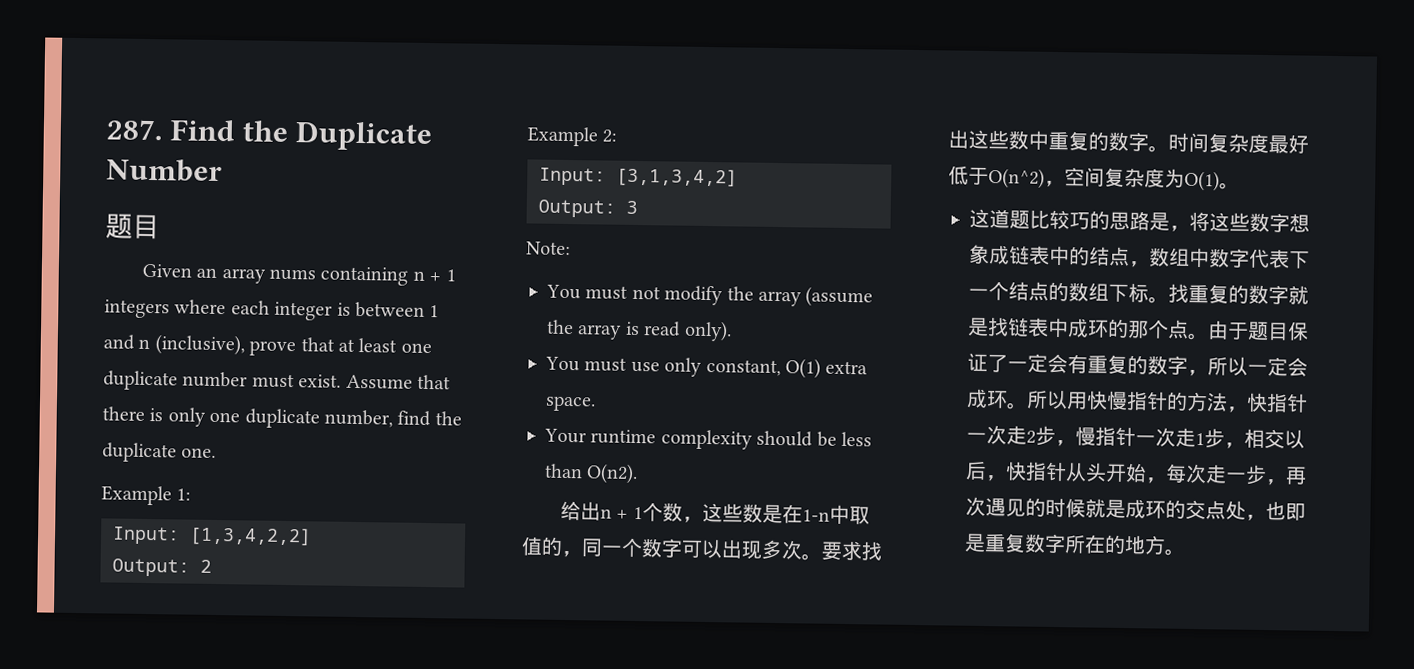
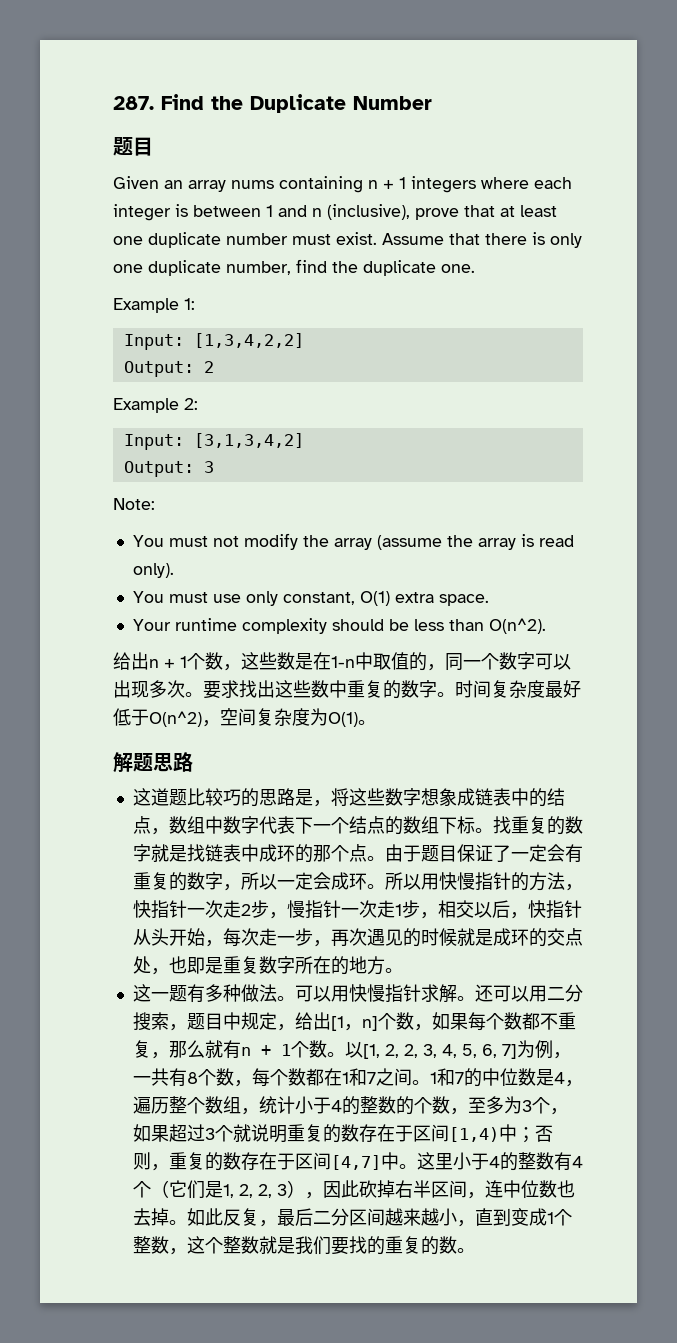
[586,463,639,485] O(n2). -> [488,618,546,634] O(n^2).
(1240, 186) none -> [113,752,193,773] // 解题思路
(1185, 552) none -> [132,984,583,1003] [132,1012,576,1031] [132,1040,571,1059] [132,1068,583,1087] [132,1096,568,1115] [132,1124,553,1143] [132,1152,583,1171] [132,1180,575,1199] [132,1208,572,1227] [132,1236,475,1255] // 这一题有多种做法。可以用快慢指针求解。还可以用二分搜索，题目中规定，给出[1，n]个数，如果每个数都不重复，那么就有n + 1个数。以[1, 2, 2, 3, 4, 5, 6, 7]为例，一共有8个数，每个数都在1和7之间。1和7的中位数是4，遍历整个数组，统计小于4的整数的个数，至多为3个，如果超过3个就说明重复的数存在于区间[1,4)中；否则，重复的数存在于区间[4,7]中。这里小于4的整数有4个（它们是1, 2, 2, 3），因此砍掉右半区间，连中位数也去掉。如此反复，最后二分区间越来越小，直到变成1个整数，这个整数就是我们要找的重复的数。

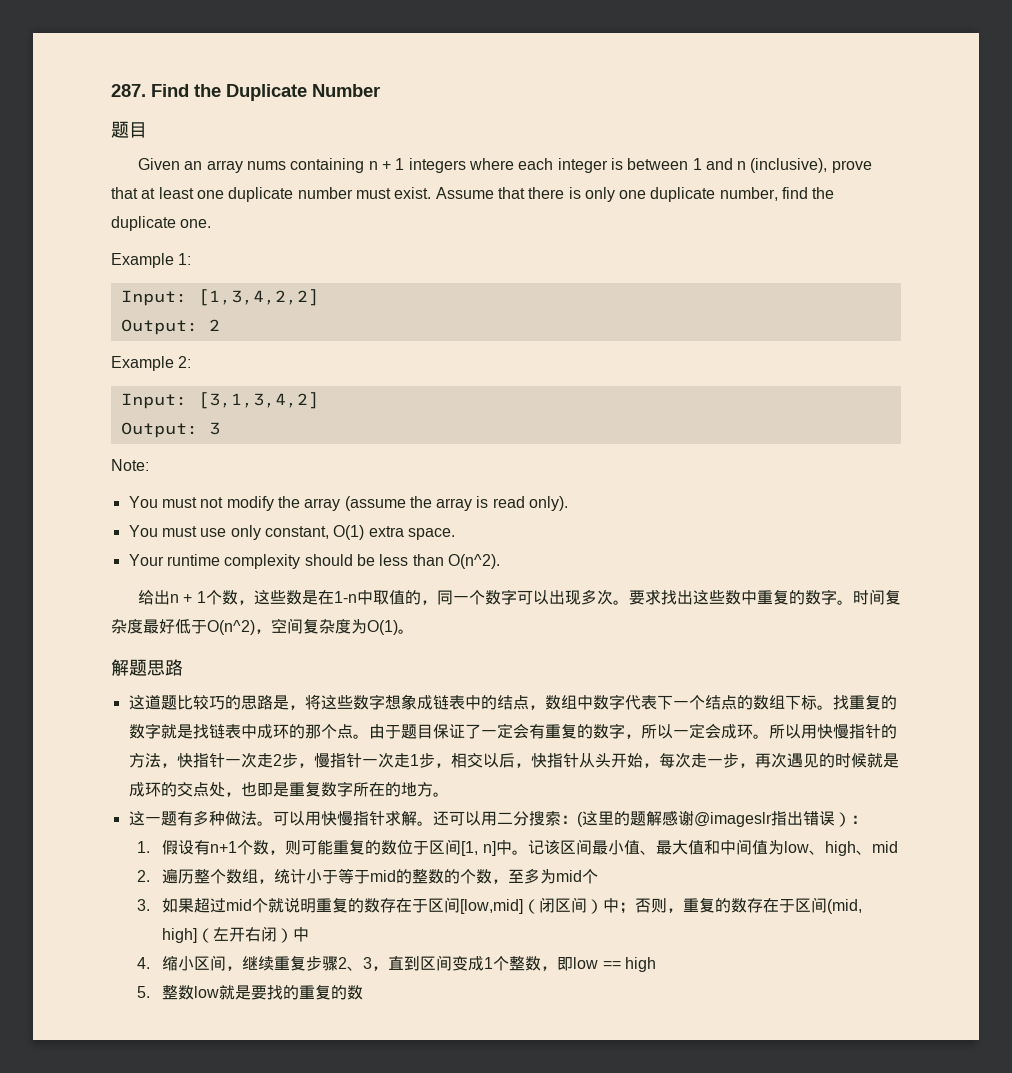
[168,1012,576,1031] [132,1040,571,1059] [132,1068,583,1087] ，题目中规定，给出[1，n]个数，如果每个数都不重复，那么就有n + 1个数。以[1, 2, 2, 3, 4, 5, 6, 7]为例，一共有8个数，每个数都在1和7之间。1和7的中位数是4， -> [560,810,867,827] [136,839,898,856] [136,870,150,882] ：(这里的题解感谢@imageslr指出错误）： // 1.假设有n+1个数，则可能重复的数位于区间[1, n]中。记该区间最小值、最大值和中间值为low、high、mid // 2.
[330,1100,342,1112] 4 -> [338,868,397,884] 等于mid
[521,1097,568,1115] 3个， -> [556,869,599,884] [136,899,150,911] mid个 // 3.
[204,1128,215,1140] 3 -> [226,899,253,911] mid
[448,1127,499,1142] [1,4) -> [460,897,604,914] [low,mid]（闭区间）
[330,1152,583,1171] [132,1180,575,1199] [132,1208,572,1227] [132,1236,331,1255] [4,7]中。这里小于4的整数有4个（它们是1, 2, 2, 3），因此砍掉右半区间，连中位数也去掉。如此反复，最后二分区间越来越小，直到变成1个整数，这个整数就是我们 -> [827,899,863,914] [162,926,310,943] [136,955,656,972] [136,985,252,1000] (mid, high]（左开右闭）中 // 4.缩小区间，继续重复步骤2、3，直到区间变成1个整数，即low == high // 5.整数low就是
[456,1248,475,1253] 。 -> (364, 992) none

